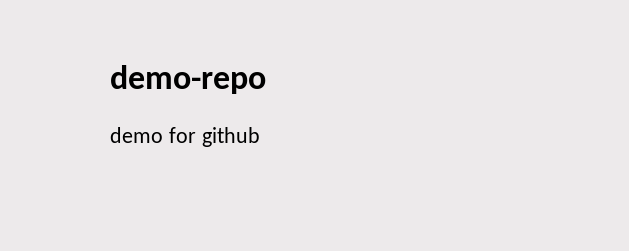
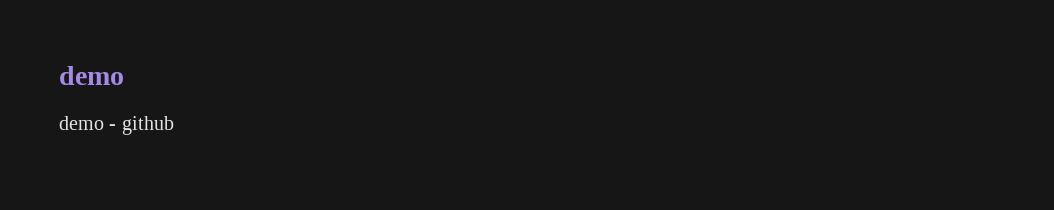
[110,65,266,94] [110,127,196,143] demo-repo // demo for -> [59,66,124,85] [59,116,117,130] demo // demo -

